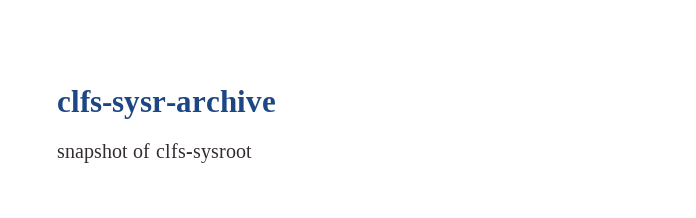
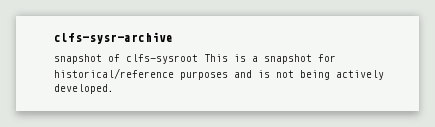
(252, 153) none -> [204,54,336,64] [54,68,384,80] [54,84,114,94] This is a snapshot for historical/reference purposes and is not being actively developed.

